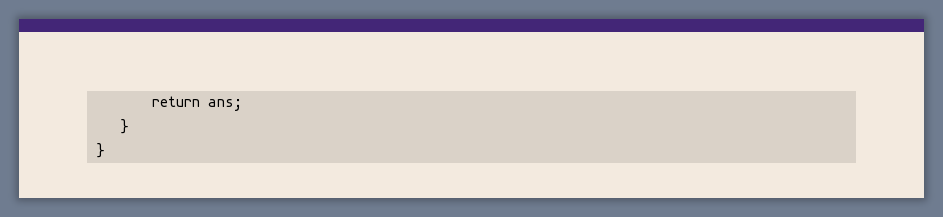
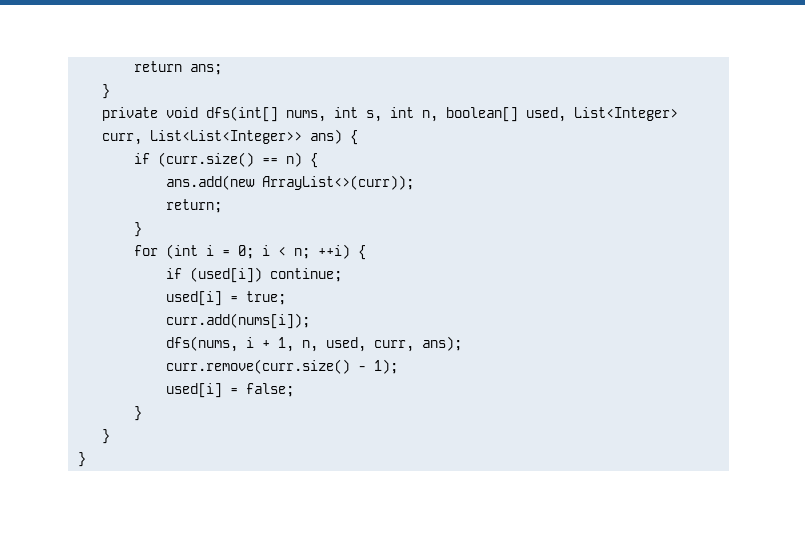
(129, 126) none -> [101,106,678,122] [101,129,358,145] [133,152,318,168] [165,175,414,190] [165,199,222,213] [133,222,142,237] [133,244,366,260] [165,267,342,283] [165,291,286,306] [165,313,310,329] [165,336,462,352] [165,359,398,374] [165,383,294,398] [133,406,142,421] [101,429,110,444] // private void dfs(int[] nums, int s, int n, boolean[] used, List<Integer> curr, List<List<Integer>> ans) { // if (curr.size() == n) { // ans.add(new ArrayList<>(curr)); // return; // } // for (int i = 0; i < n; ++i) { // if (used[i]) continue; // used[i] = true; // curr.add(nums[i]); // dfs(nums, i + 1, n, used, curr, ans); // curr.remove(curr.size() - 1); // used[i] = false; // } // }

